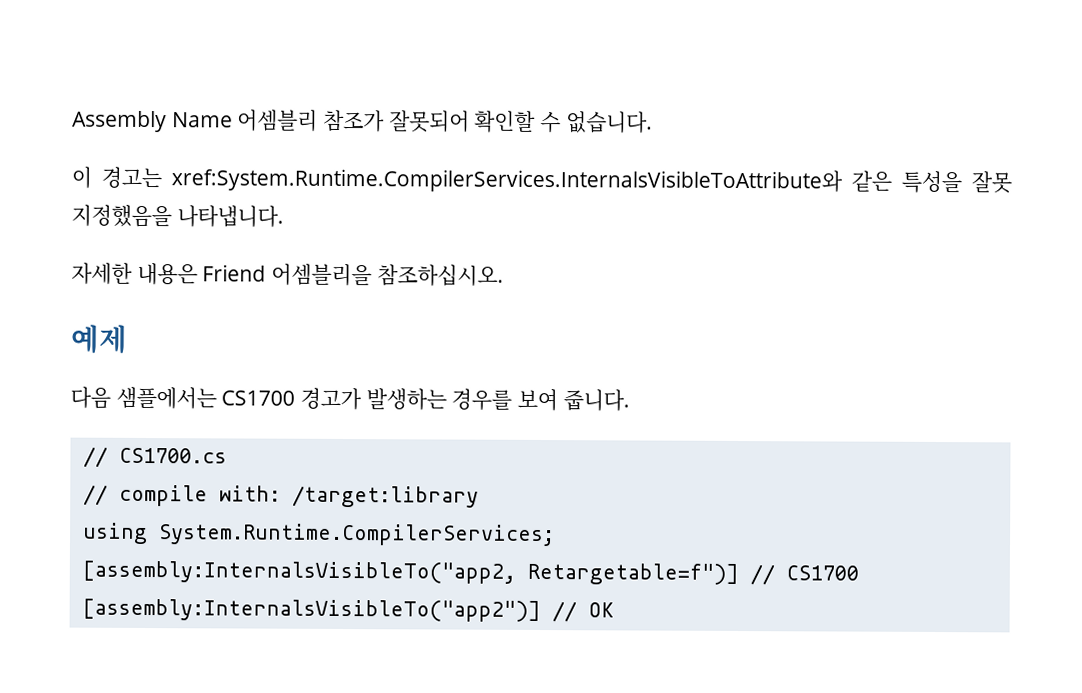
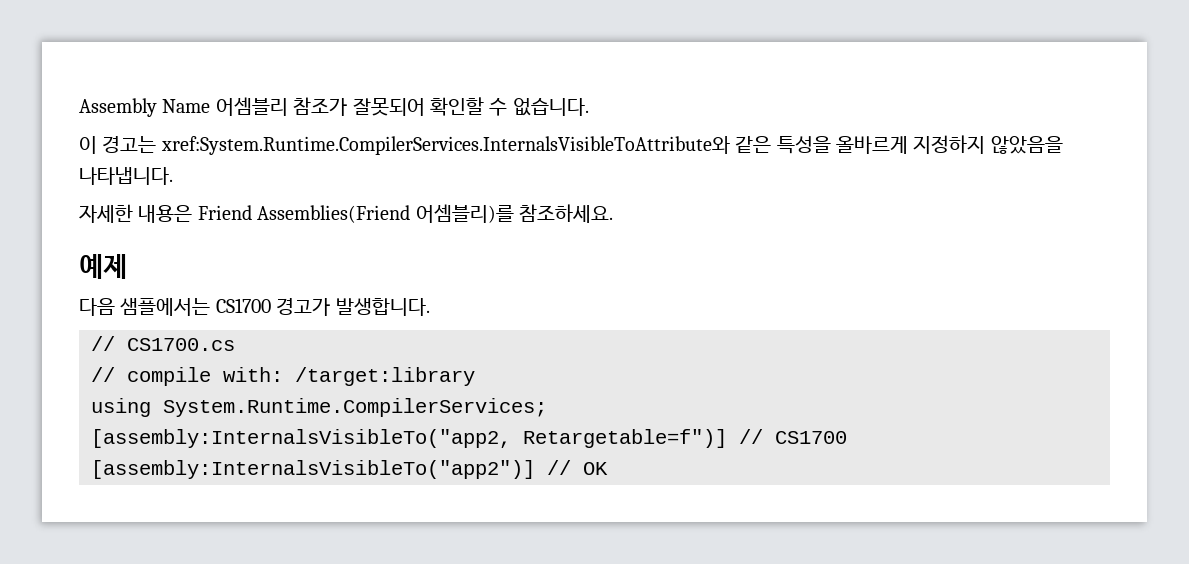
[971,171,1013,194] [71,204,172,228] 잘못 지정했음을 -> [835,135,1063,154] 올바르게 지정하지 않았음을
[271,263,504,287] 어셈블리을 참조하십시오. -> [257,204,613,223] Assemblies(Friend 어셈블리)를 참조하세요.
[365,388,630,412] 발생하는 경우를 보여 줍니다. -> [335,298,430,316] 발생합니다.

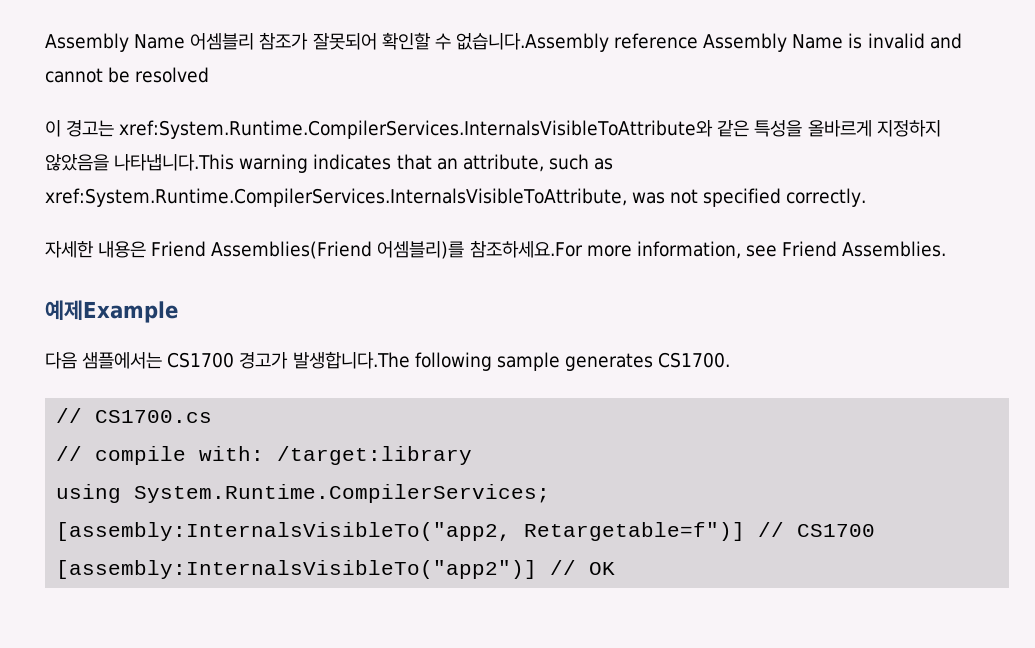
[512,98,589,116] 없습니다. -> [455,33,962,52] [45,67,210,83] 없습니다.Assembly reference Assembly Name is invalid and cannot be resolved
[79,167,173,185] 나타냅니다. -> [114,154,614,173] [45,188,867,207] 나타냅니다.This warning indicates that an attribute, such as xref:System.Runtime.CompilerServices.InternalsVisibleToAttribute, was not specified correctly.
[519,204,613,223] [79,254,127,279] 참조하세요. // 예제 -> [469,240,947,259] [45,300,178,323] 참조하세요.For more information, see Friend Assemblies. // 예제Example
[335,298,430,316] 발생합니다. -> [292,351,731,371] 발생합니다.The following sample generates CS1700.

